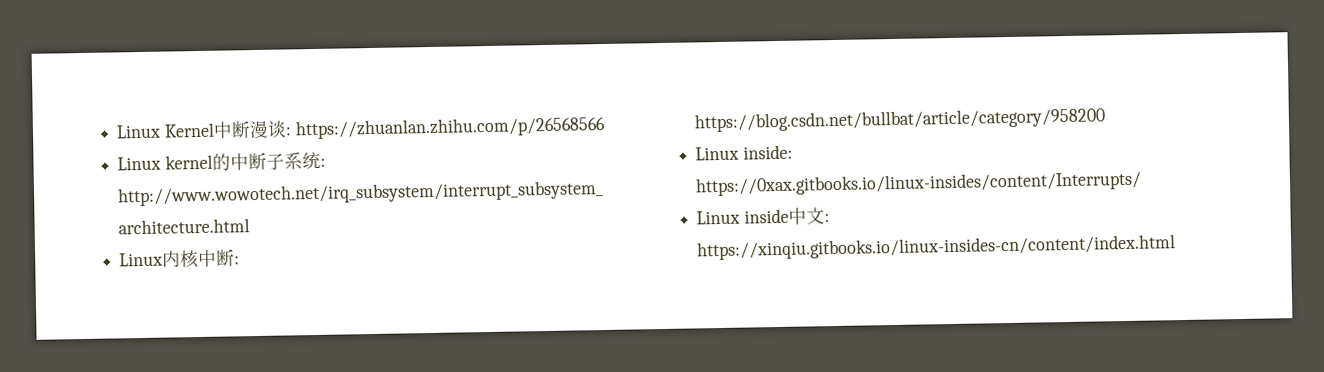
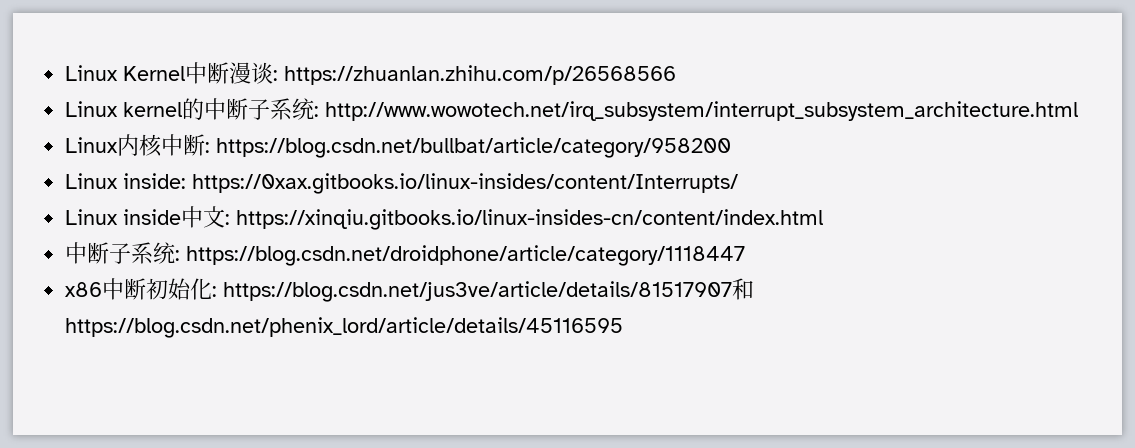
(1177, 247) none -> [65,242,746,266] [65,278,755,302] [65,317,624,338] // 中断子系统: https://blog.csdn.net/droidphone/article/category/1118447 // x86中断初始化: https://blog.csdn.net/jus3ve/article/details/81517907和https://blog.csdn.net/phenix_lord/article/details/45116595

